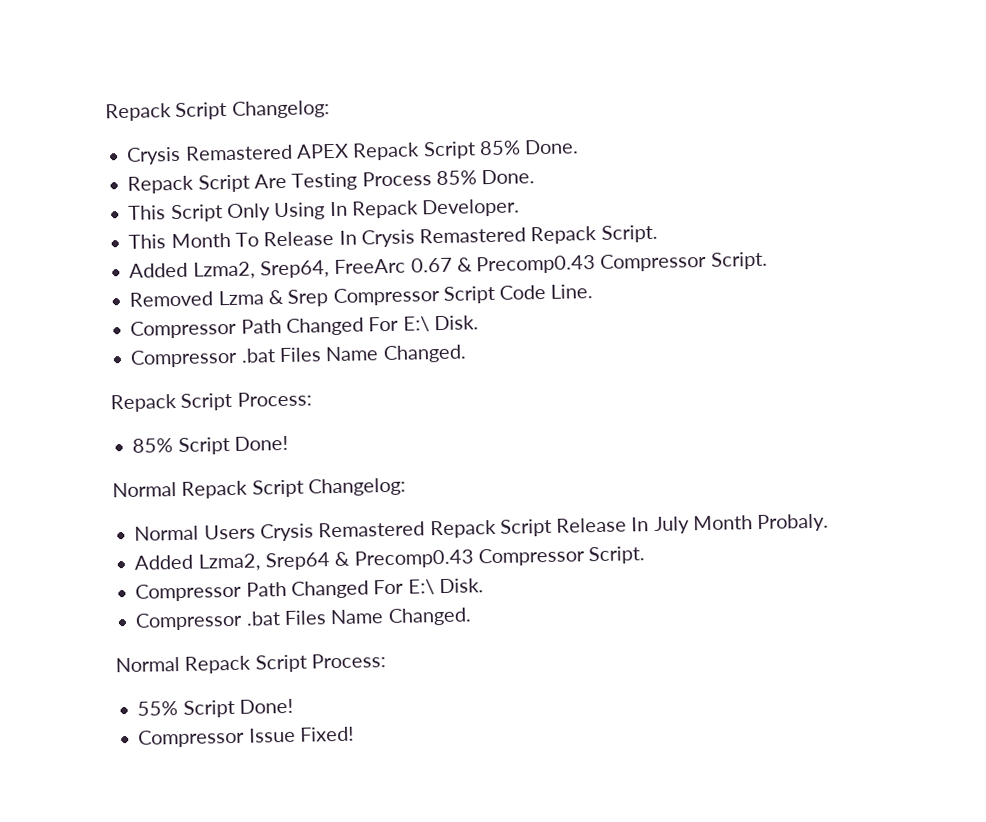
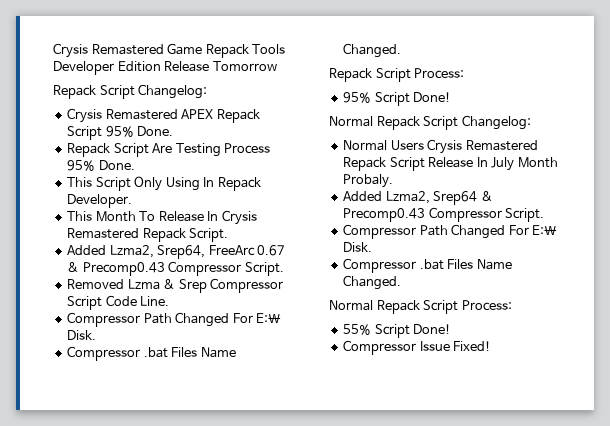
(105, 112) none -> [53,43,286,58] [53,61,277,75] Crysis Remastered Game Repack Tools Developer Edition Release Tomorrow //
[478,140,521,156] 85% -> [105,126,134,137] 95%
[435,170,477,186] 85% -> [67,160,96,171] 95%
[132,438,174,453] 85% -> [343,92,372,103] 95%

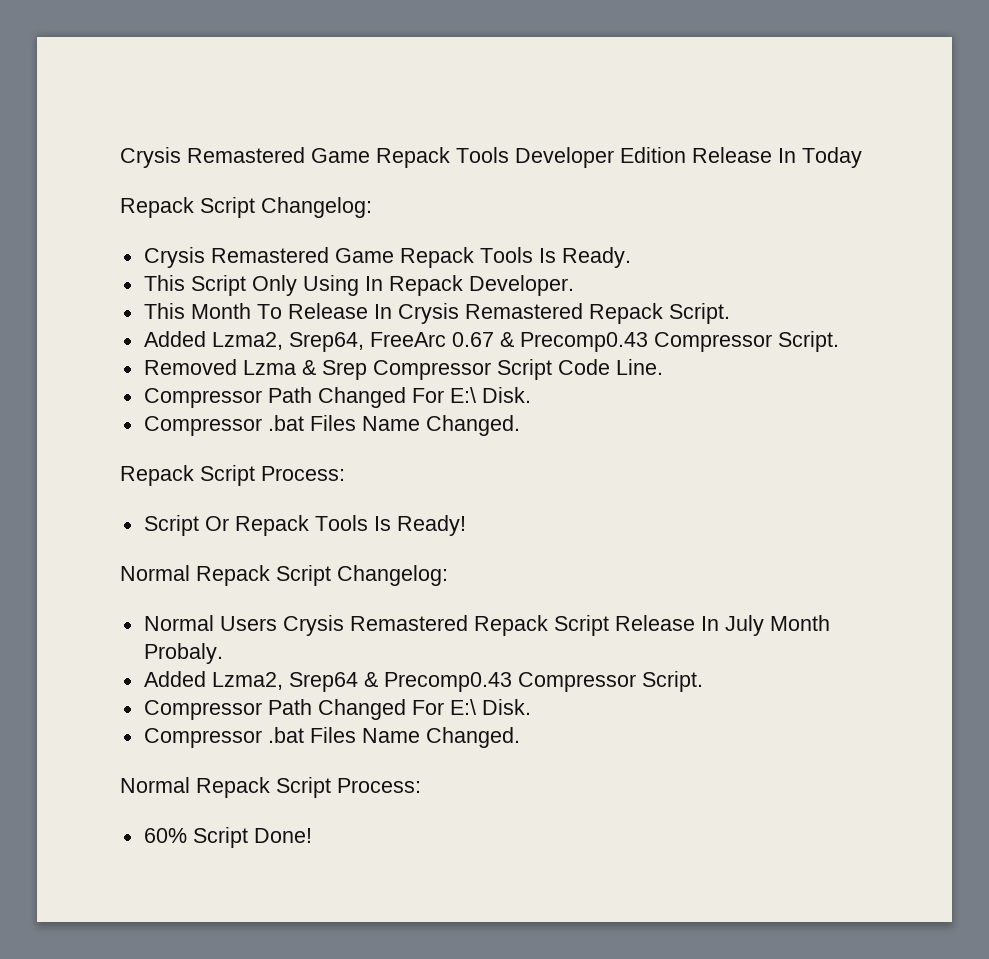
[212,61,277,71] Tomorrow -> [778,147,862,168] In Today
[181,109,260,123] [67,126,174,140] [67,143,271,157] [67,160,135,171] APEX Repack Script 95% Done. // Repack Script Are Testing Process 95% Done. -> [334,247,631,268] Game Repack Tools Is Ready.
[343,92,452,106] 95% Script Done! -> [143,515,466,536] Script Or Repack Tools Is Ready!
[343,324,452,338] [343,340,492,355] 55% Script Done! // Compressor Issue Fixed! -> [143,827,312,848] 60% Script Done!

